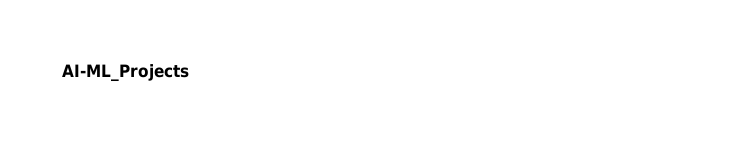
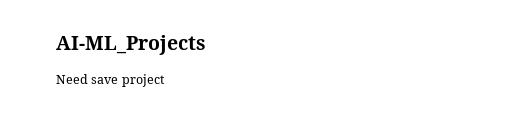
(189, 73) none -> [56,74,165,87] // Need save project

